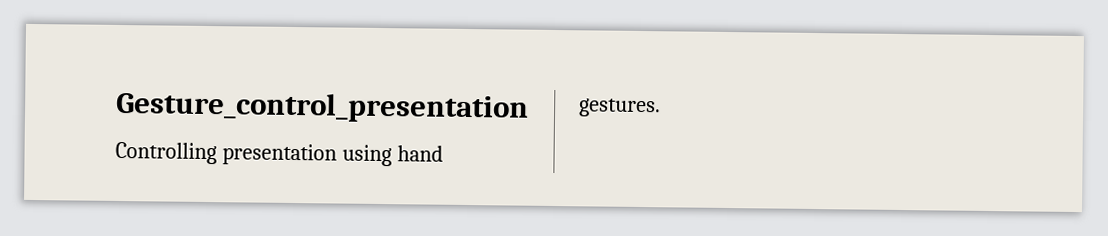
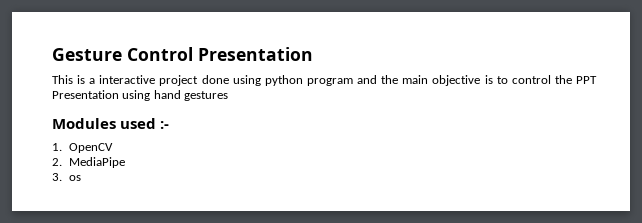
[115,90,529,124] [115,141,443,167] [579,98,661,118] Gesture_control_presentation // Controlling presentation using hand gestures. -> [52,47,313,61] [52,75,598,86] [52,90,229,101] [52,118,170,129] [52,143,113,153] [52,157,125,168] [52,173,81,181] Gesture Control Presentation // This is a interactive project done using python program and the main objective is to control the PPT Presentation using hand gestures // Modules used :- // 1. OpenCV // 2. MediaPipe // 3. os

